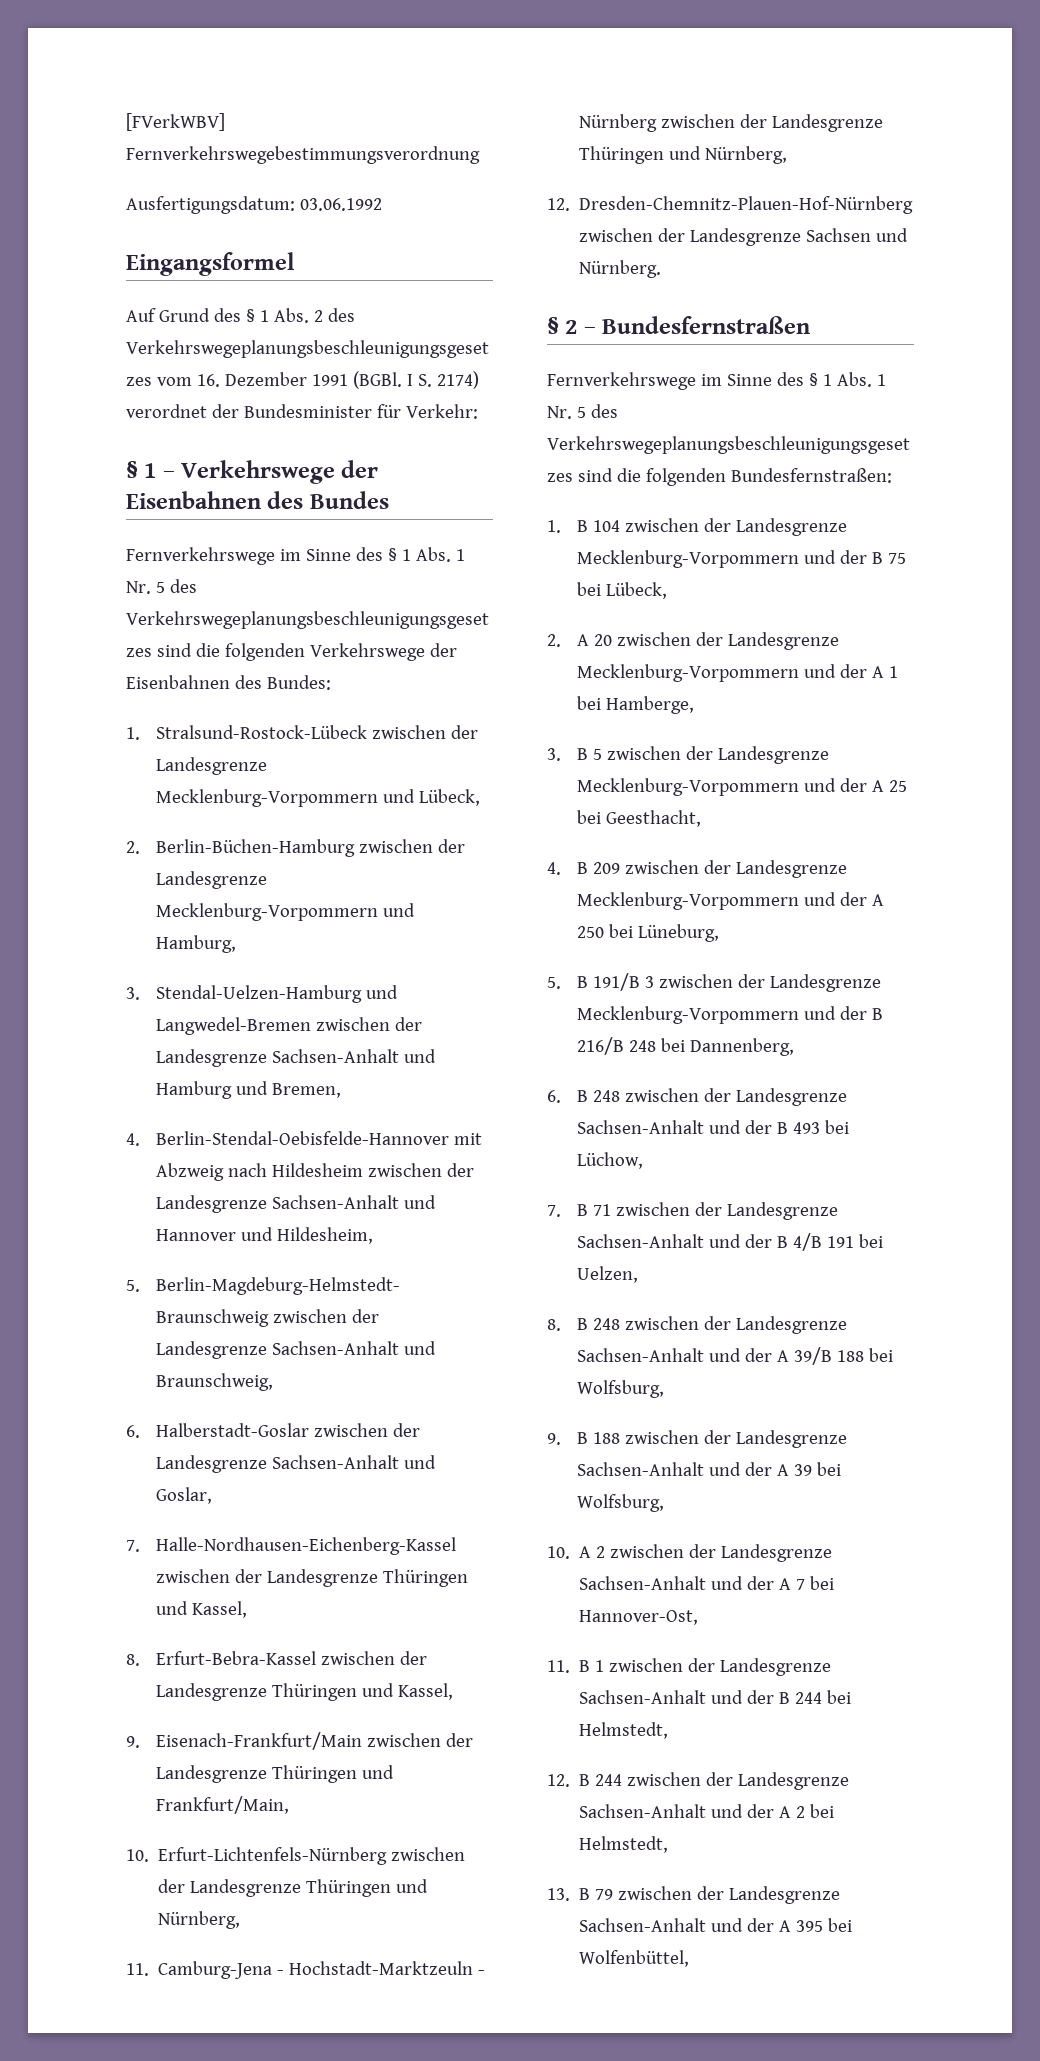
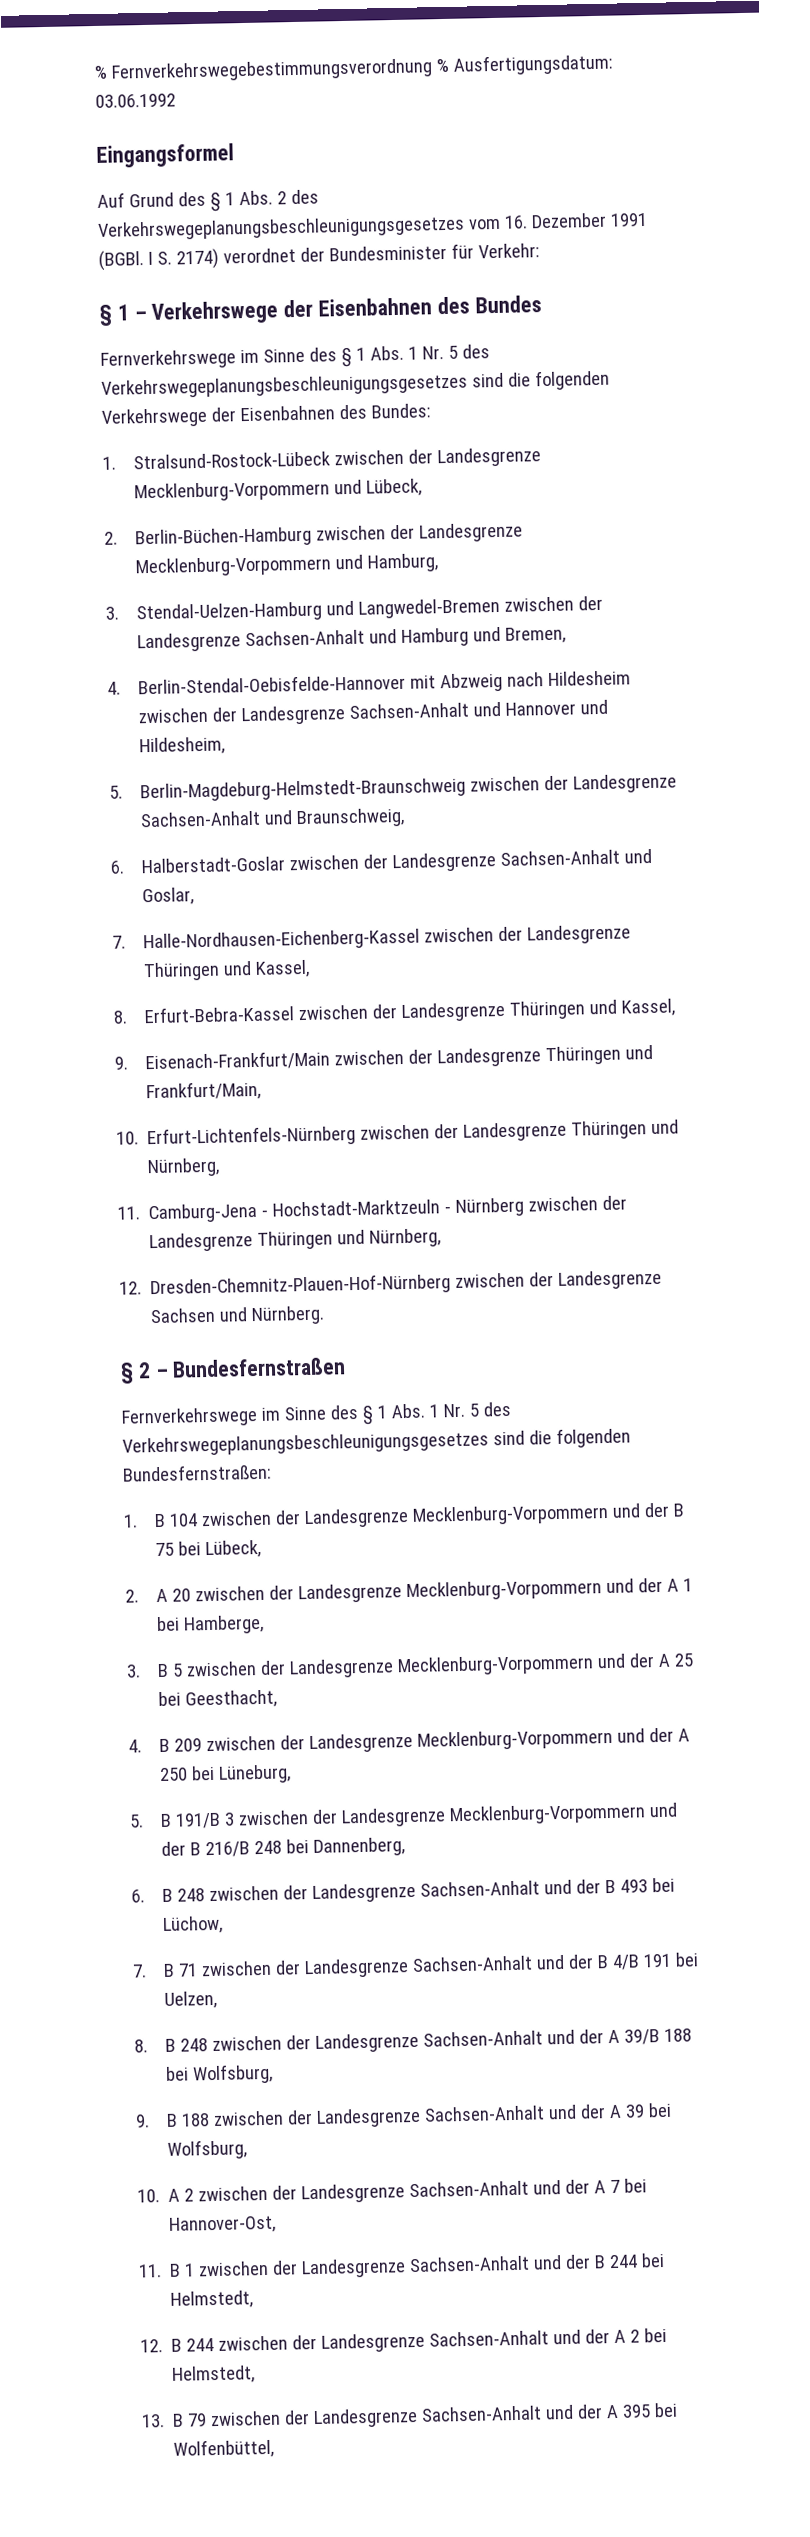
[126,113,225,131] [FVerkWBV] -> [94,65,108,79] %
(480, 155) // -> [435,58,449,73] %

